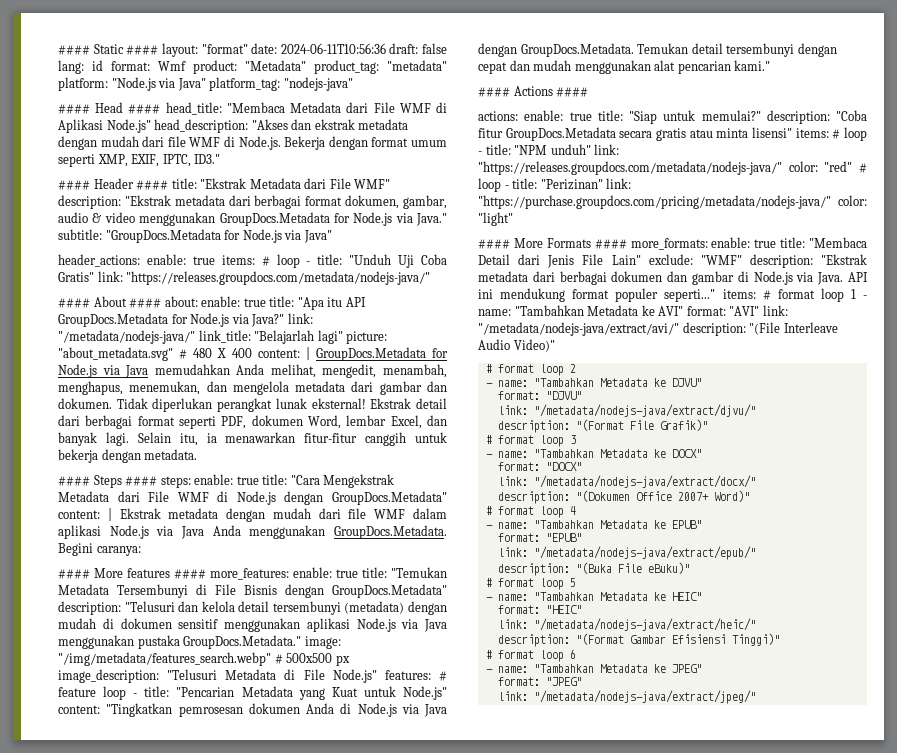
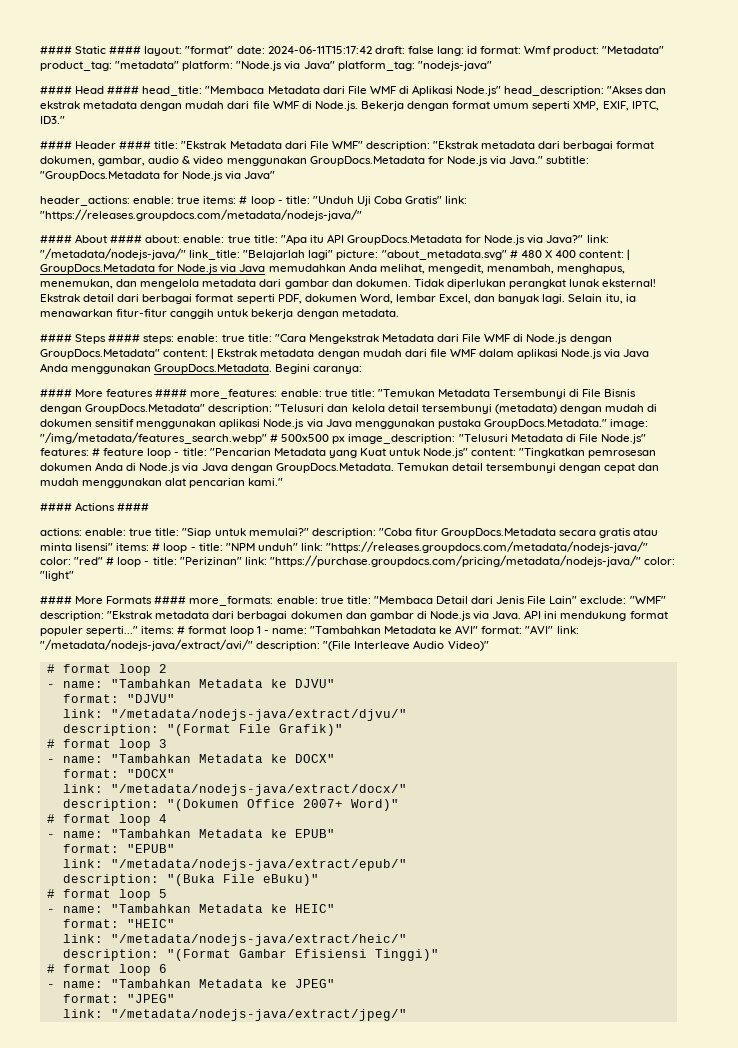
[280,43,386,54] 2024-06-11T10:56:36 -> [267,46,372,54] 2024-06-11T15:17:42

